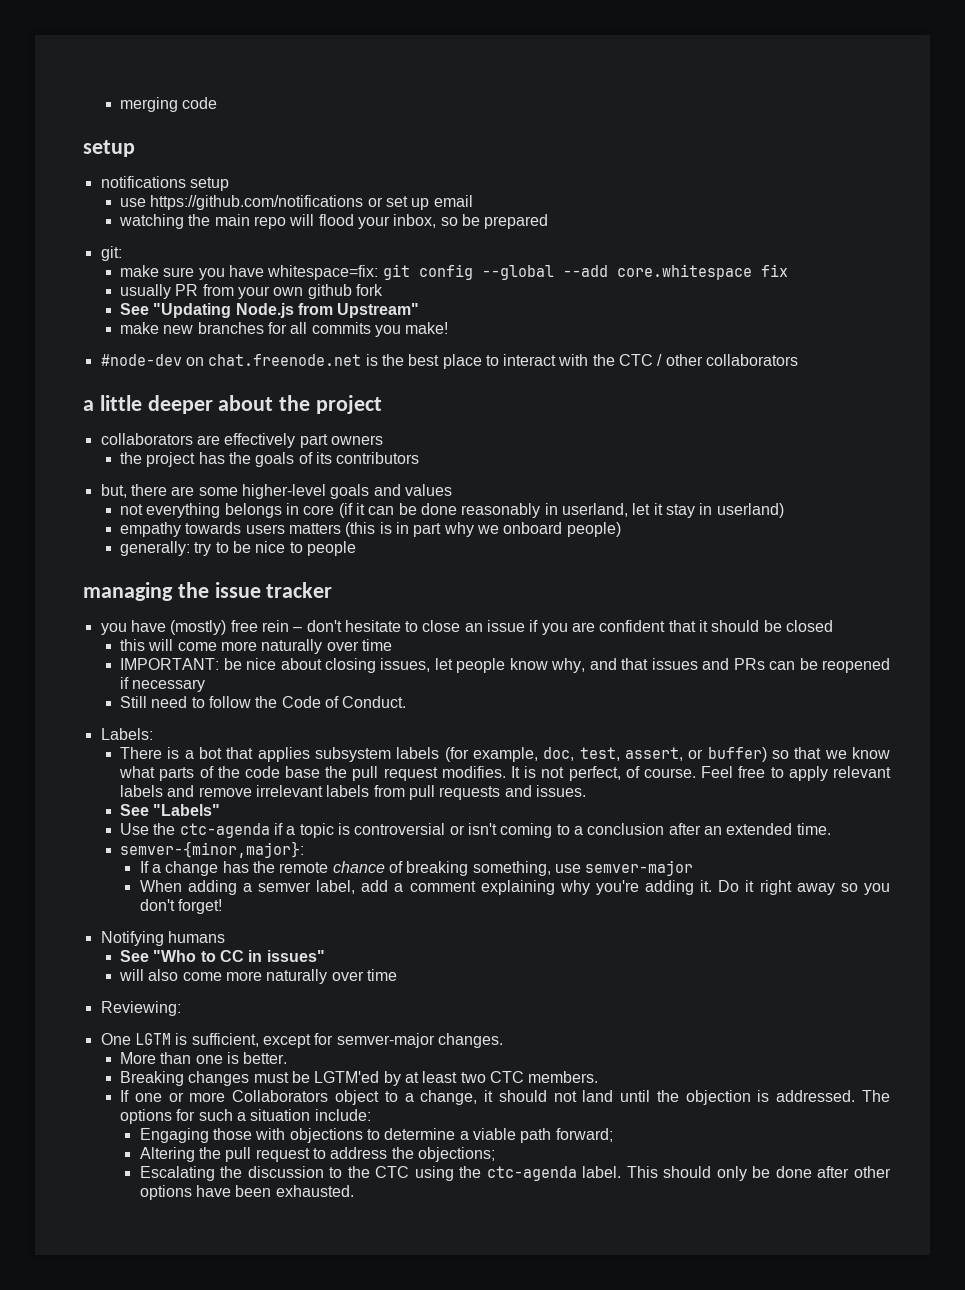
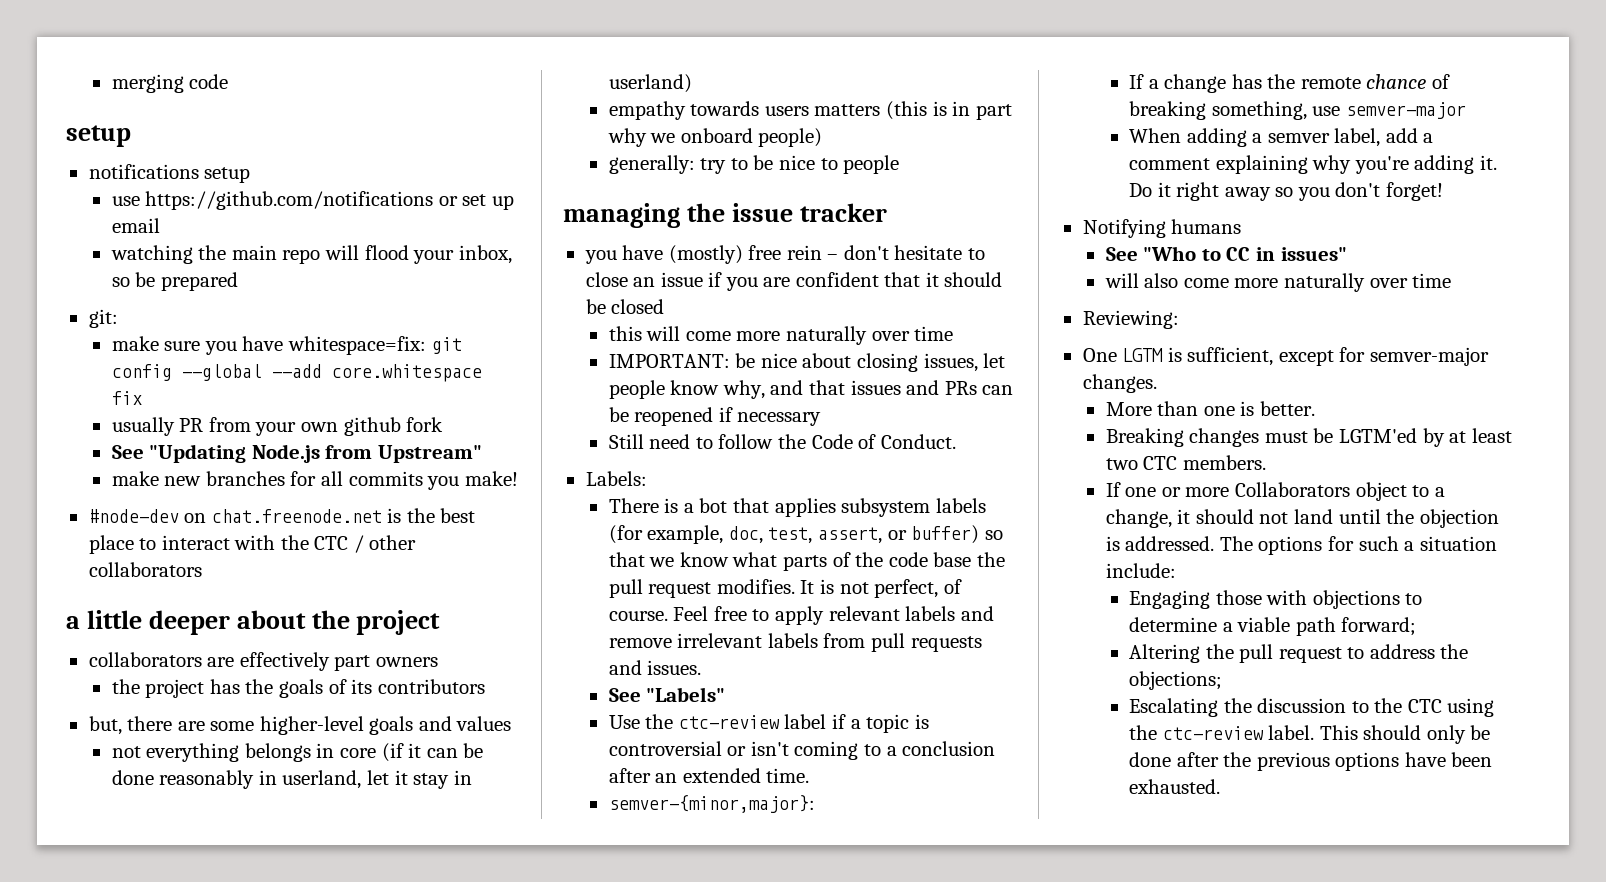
[179,823,270,838] ctc-agenda -> [678,714,827,729] ctc-review label
[486,1166,577,1181] ctc-agenda -> [1162,726,1264,740] ctc-review
[854,1166,892,1178] other -> [1223,752,1330,771] the previous

